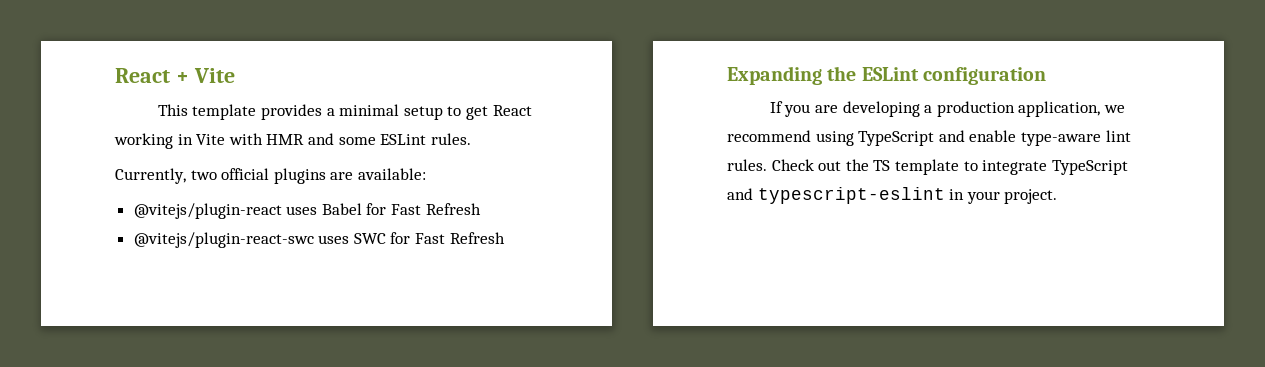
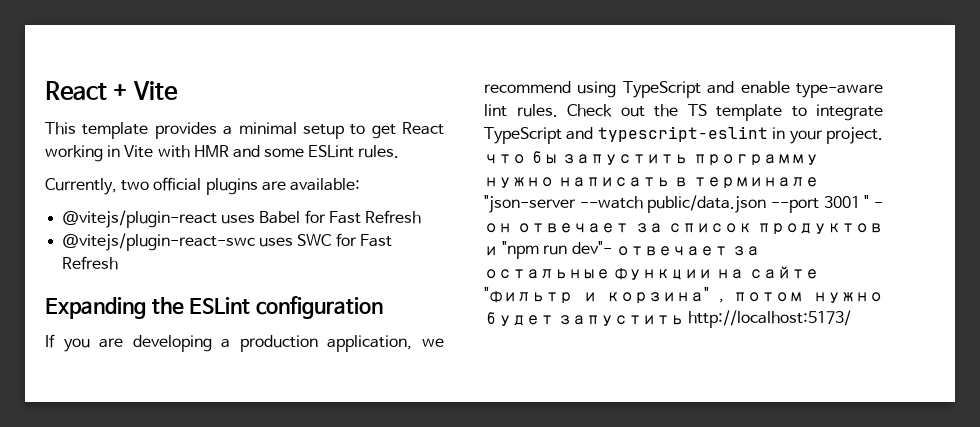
(1058, 196) none -> [484,151,819,166] [484,177,819,189] [484,195,884,213] [484,223,883,235] [484,241,760,259] [484,266,819,280] [484,287,883,304] [484,310,852,328] что бы запустить программу нужно написать в терминале "json-server --watch public/data.json --port 3001 " - он отвечает за список продуктов и "npm run dev"- отвечает за остальные функции на сайте "фильтр и корзина" , потом нужно будет запустить http://localhost:5173/

